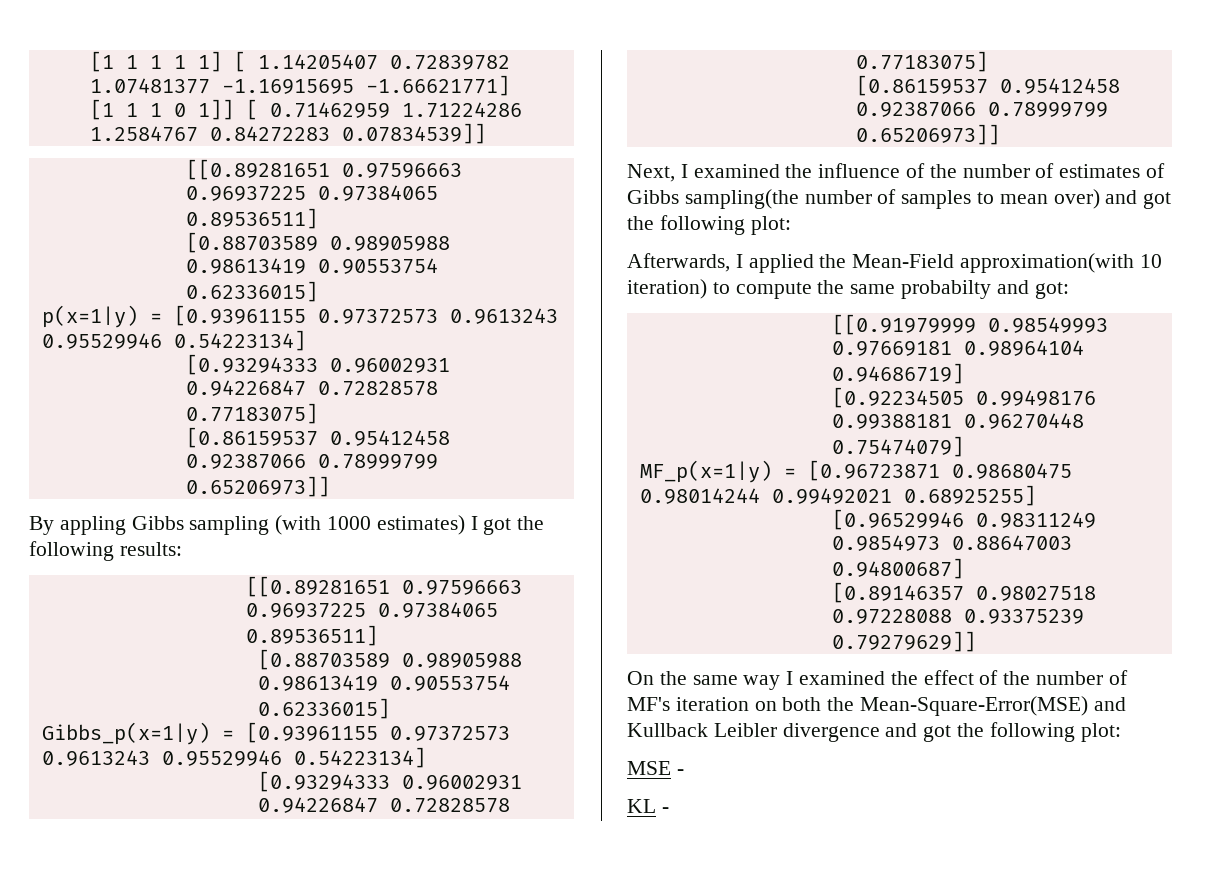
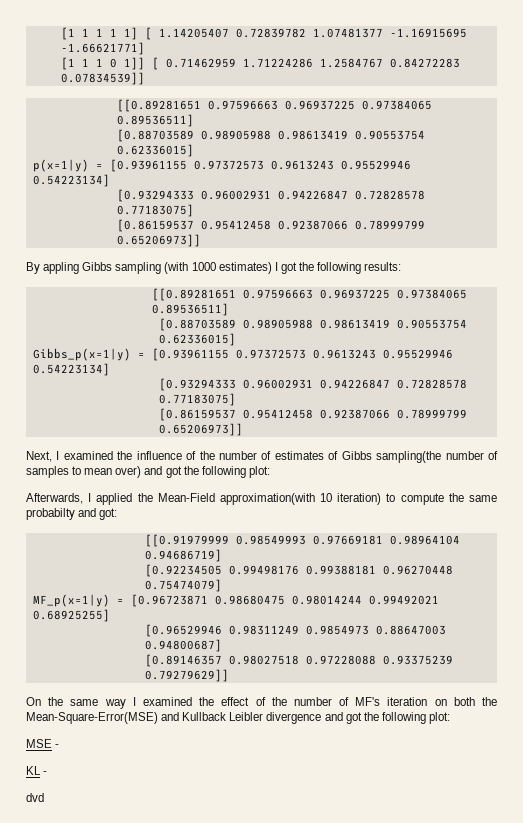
(669, 810) none -> [26,793,44,802] // dvd

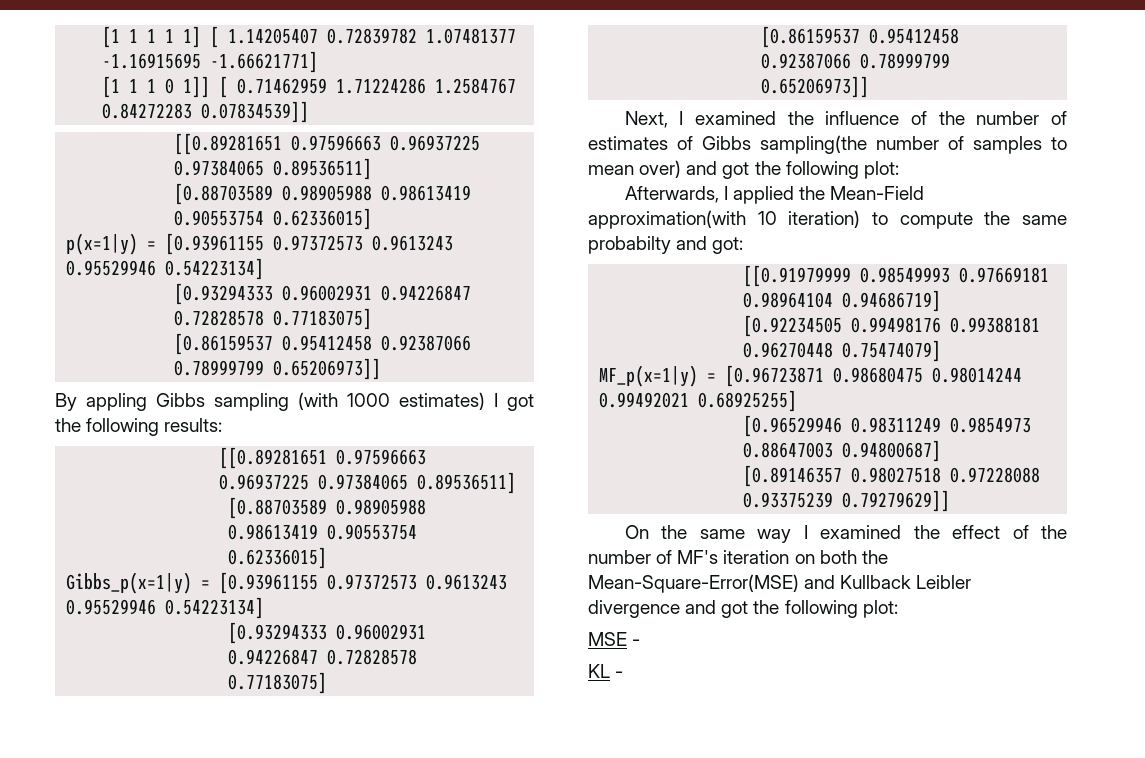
[26,793,44,802] // dvd -> (624, 674) none

